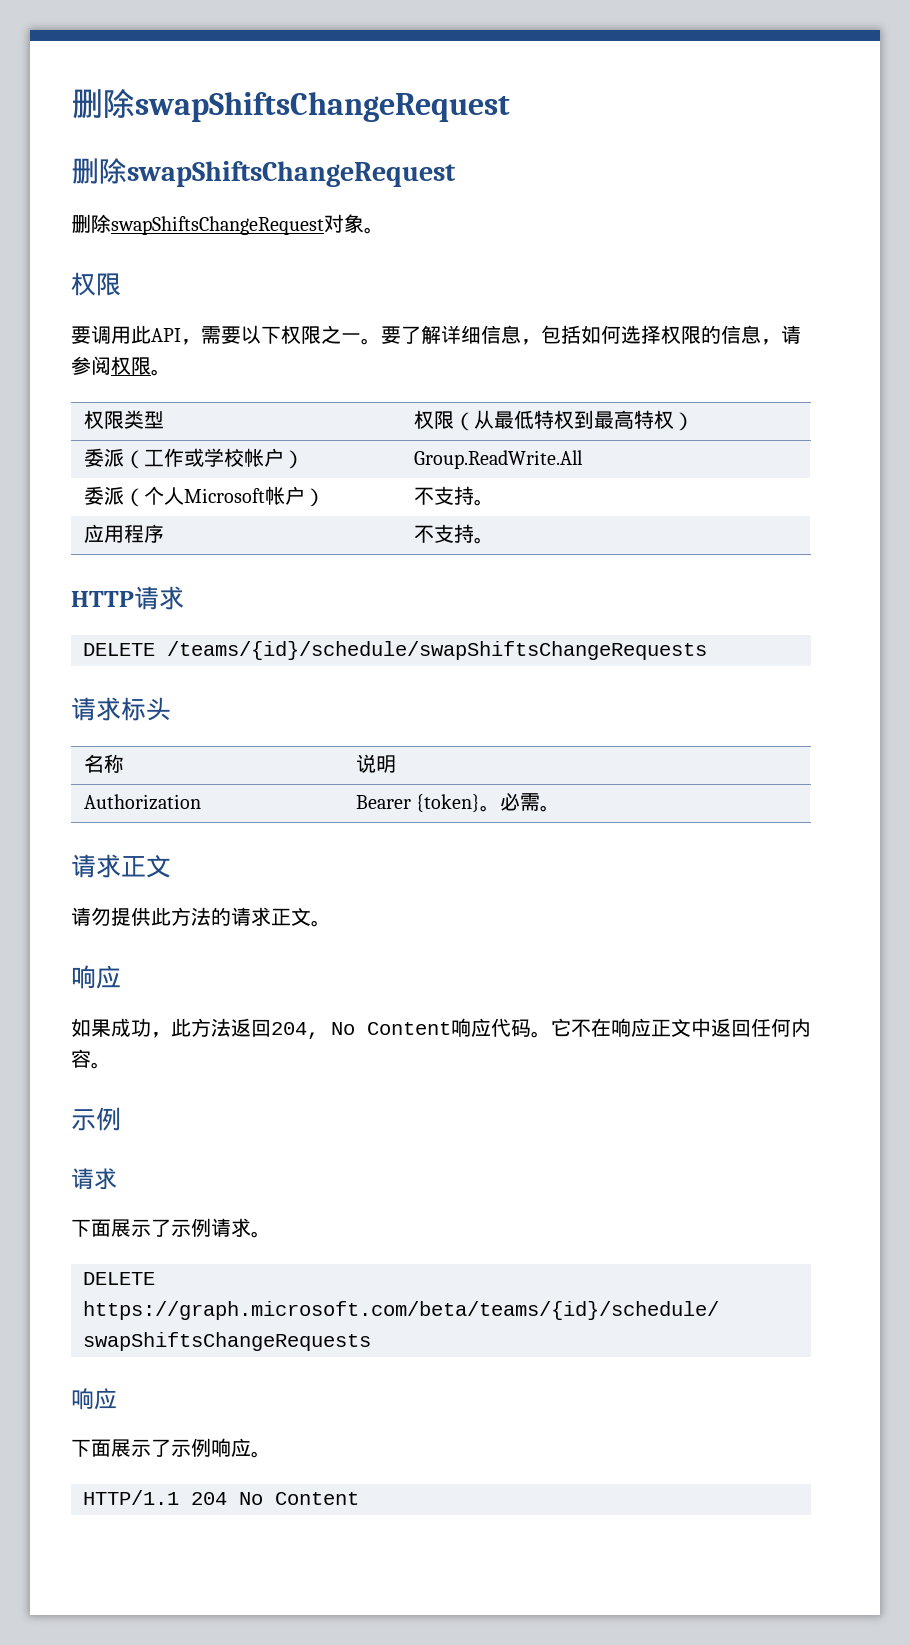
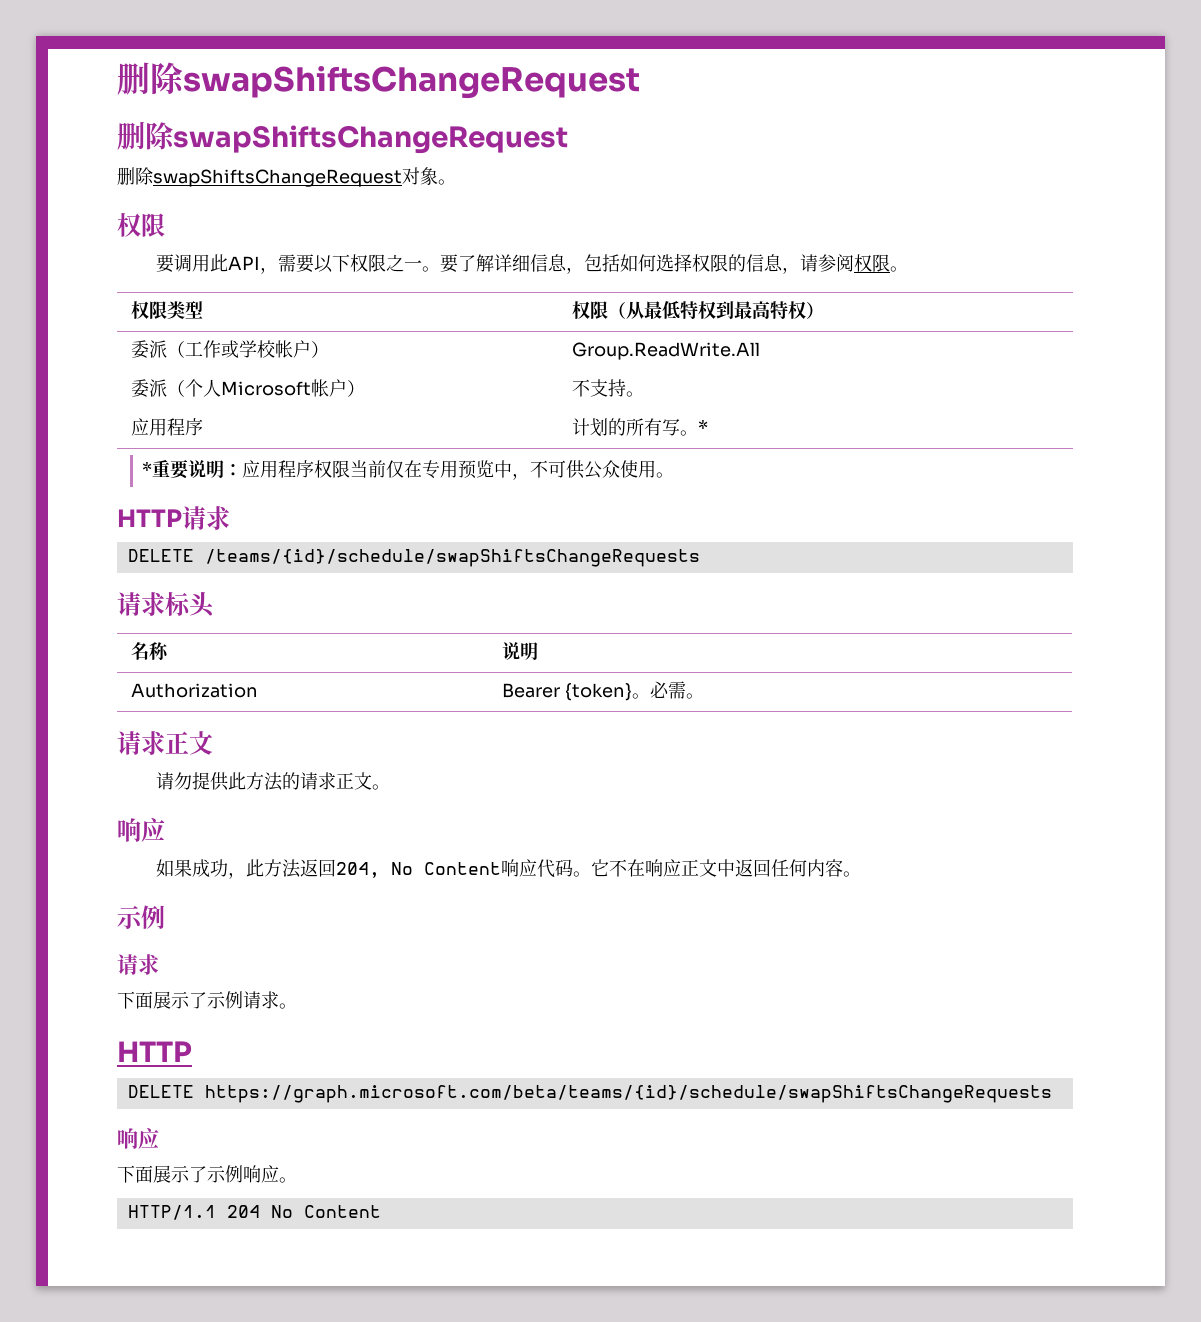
[413,524,474,543] 不支持 -> [572,418,709,437] [142,460,657,480] 计划的所有写。* // *重要说明：应用程序权限当前仅在专用预览中，不可供公众使用
(271, 1234) none -> [117,1041,192,1062] // HTTP

